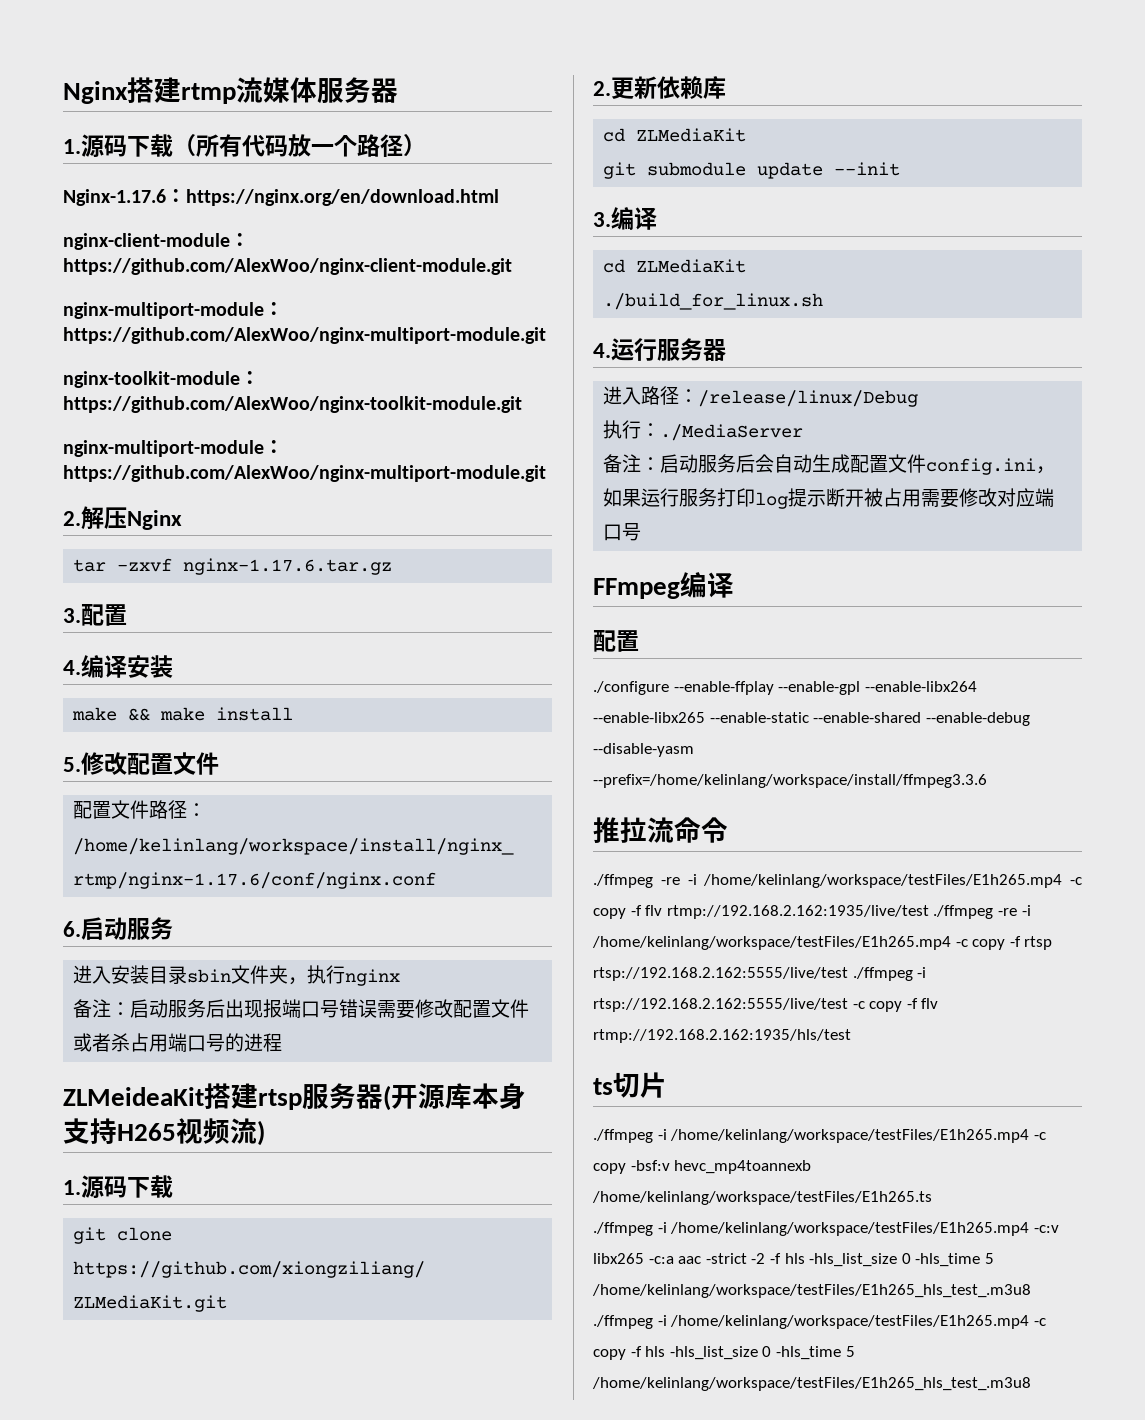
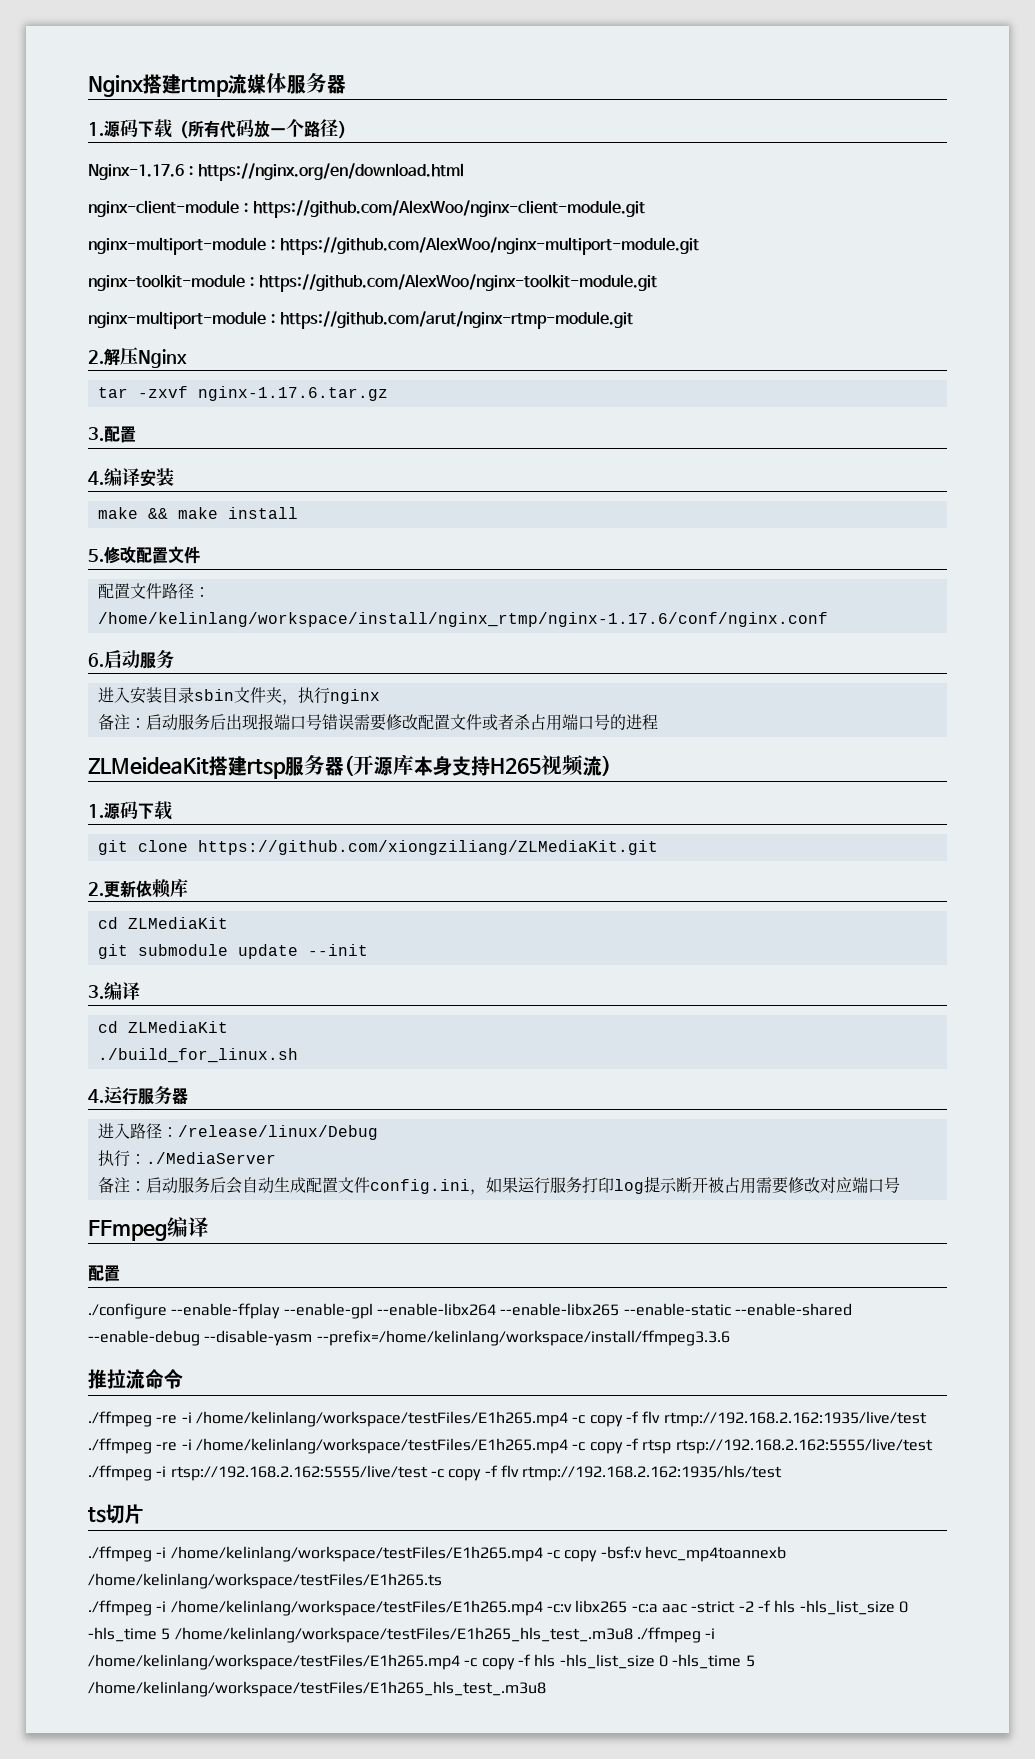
[63,465,546,482] https://github.com/AlexWoo/nginx-multiport-module.git -> [280,311,633,329] https://github.com/arut/nginx-rtmp-module.git

